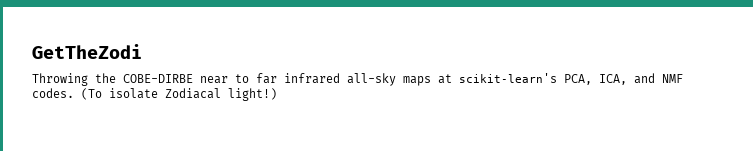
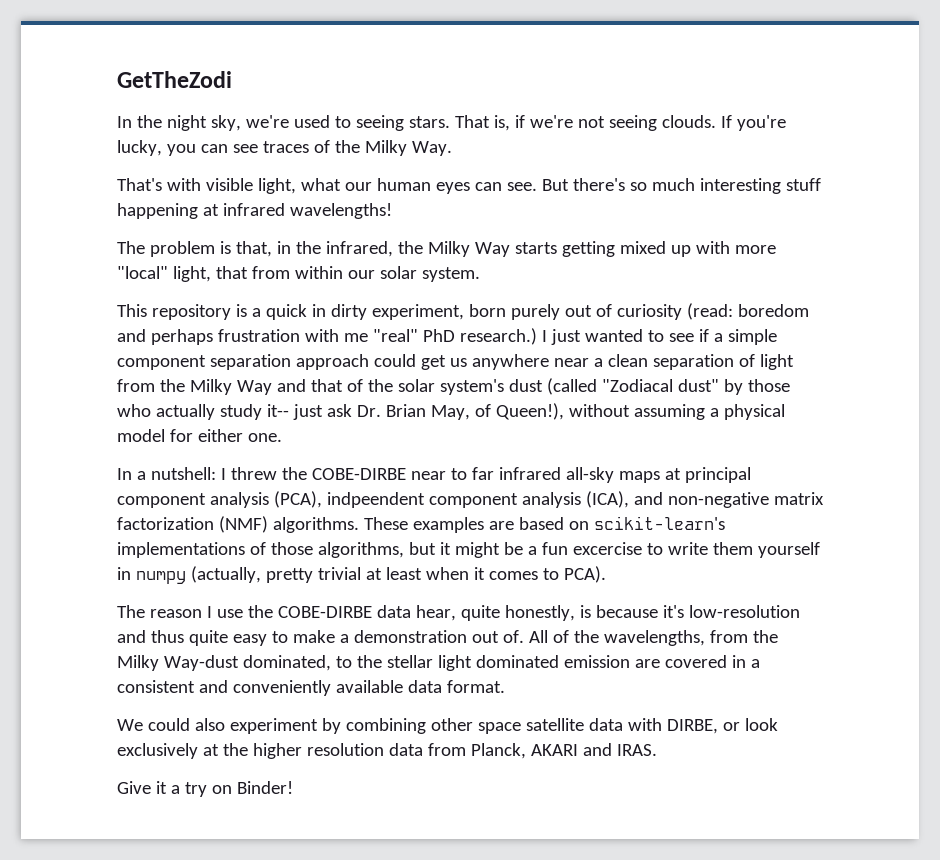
[32,73,88,86] Throwing -> [117,115,786,131] [117,140,452,156] [117,178,821,194] [117,203,392,219] [117,241,776,257] [117,266,480,282] [117,303,809,320] [117,328,777,345] [117,354,794,370] [117,378,790,395] [117,403,785,420] [117,429,282,442] [117,467,277,480] In the night sky, we're used to seeing stars. That is, if we're not seeing clouds. If you're lucky, you can see traces of the Milky Way. // That's with visible light, what our human eyes can see. But there's so much interesting stuff happening at infrared wavelengths! // The problem is that, in the infrared, the Milky Way starts getting mixed up with more "local" light, that from within our solar system. // This repository is a quick in dirty experiment, born purely out of curiosity (read: boredom and perhaps frustration with me "real" PhD research.) I just wanted to see if a simple component separation approach could get us anywhere near a clean separation of light from the Milky Way and that of the solar system's dust (called "Zodiacal dust" by those who actually study it-- just ask Dr. Brian May, of Queen!), without assuming a physical model for either one. // In a nutshell: I threw
[459,73,683,85] [32,88,277,101] scikit-learn's PCA, ICA, and NMF codes. (To isolate Zodiacal light!) -> [684,467,751,483] [117,491,824,508] [117,516,725,533] [117,542,820,558] [117,566,606,584] [117,605,800,621] [117,630,778,646] [117,655,760,671] [117,680,505,696] [117,718,778,734] [117,743,657,759] [117,781,293,797] principal component analysis (PCA), indpeendent component analysis (ICA), and non-negative matrix factorization (NMF) algorithms. These examples are based on scikit-learn's implementations of those algorithms, but it might be a fun excercise to write them yourself in numpy (actually, pretty trivial at least when it comes to PCA). // The reason I use the COBE-DIRBE data hear, quite honestly, is because it's low-resolution and thus quite easy to make a demonstration out of. All of the wavelengths, from the Milky Way-dust dominated, to the stellar light dominated emission are covered in a consistent and conveniently available data format. // We could also experiment by combining other space satellite data with DIRBE, or look exclusively at the higher resolution data from Planck, AKARI and IRAS. // Give it a try on Binder!

